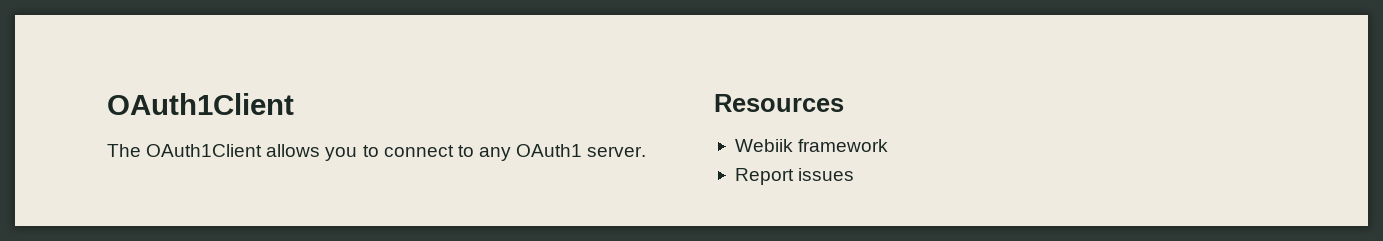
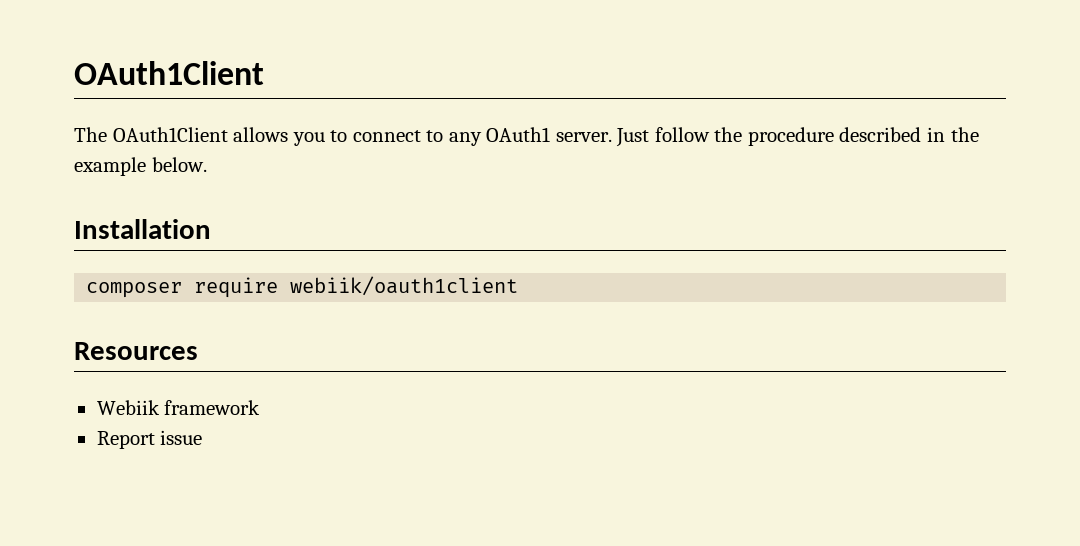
(647, 151) none -> [616,127,979,147] [74,157,207,176] [74,219,211,239] [86,276,519,298] Just follow the procedure described in the example below. // Installation // composer require webiik/oauth1client
[798,168,855,181] issues -> [160,430,203,445] issue

